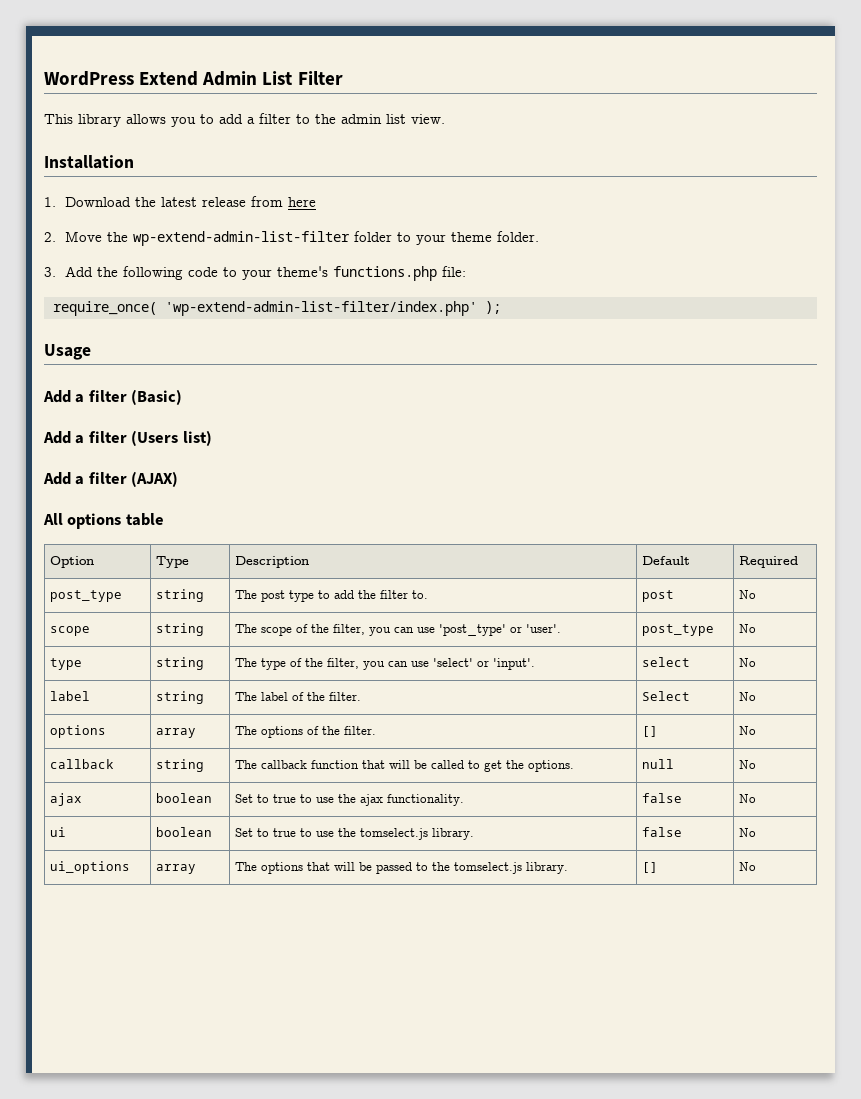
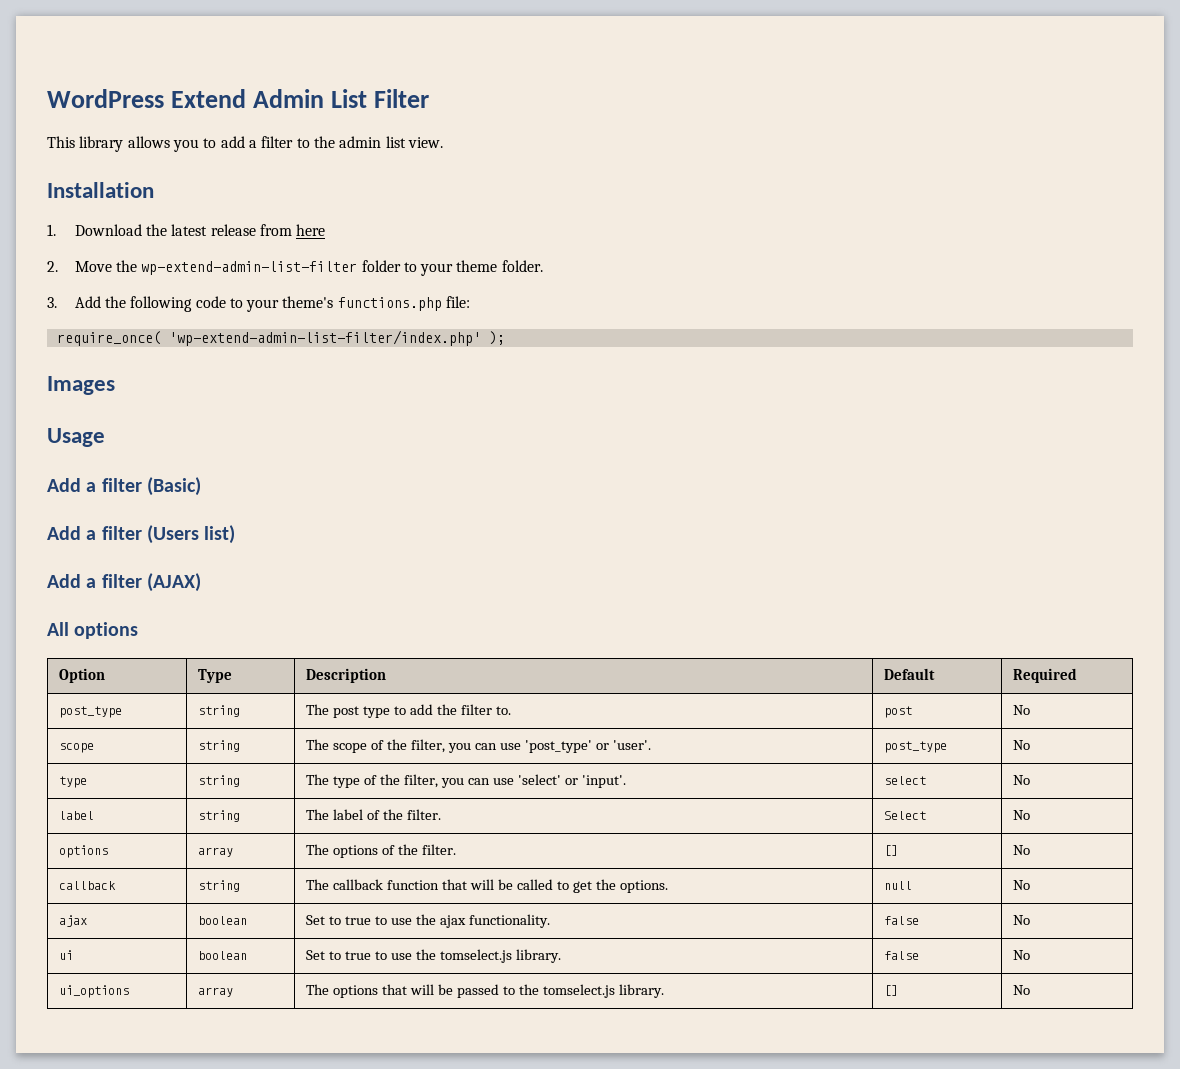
(501, 307) none -> [47,376,115,395] // Images
[125,513,164,526] table -> (139, 630) none

